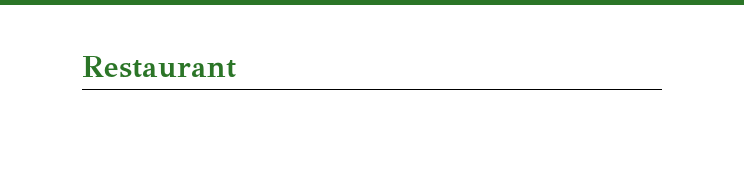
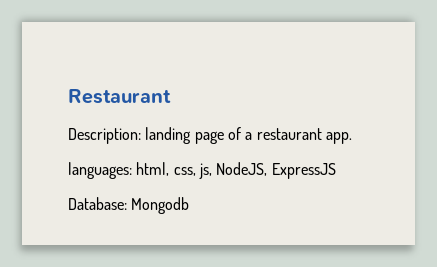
(236, 67) none -> [68,127,352,144] [68,162,336,179] [68,197,190,214] // Description: landing page of a restaurant app. // languages: html, css, js, NodeJS, ExpressJS // Database: Mongodb

